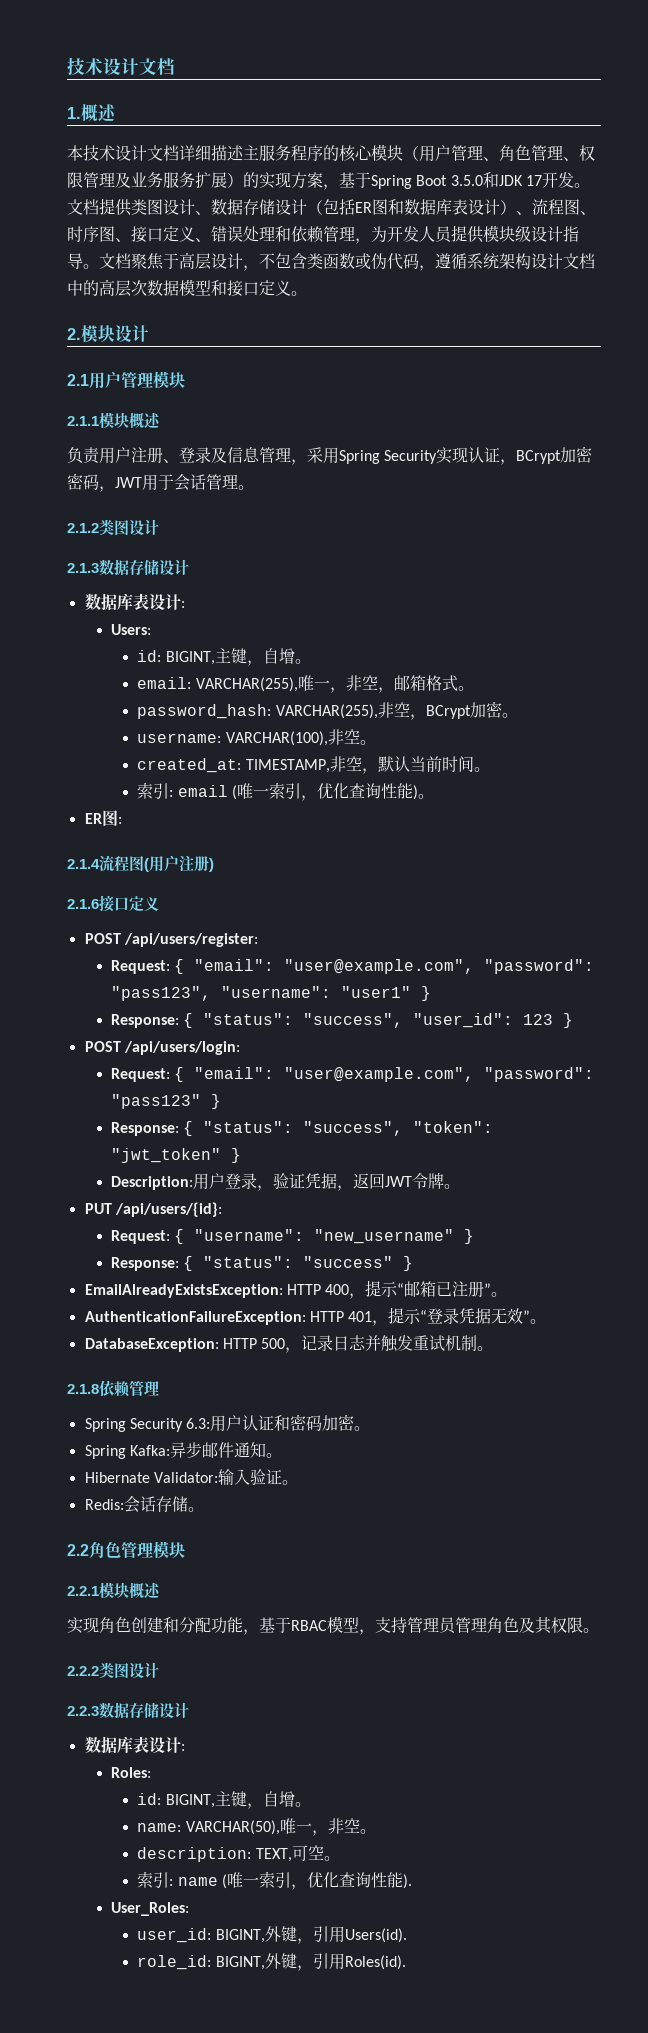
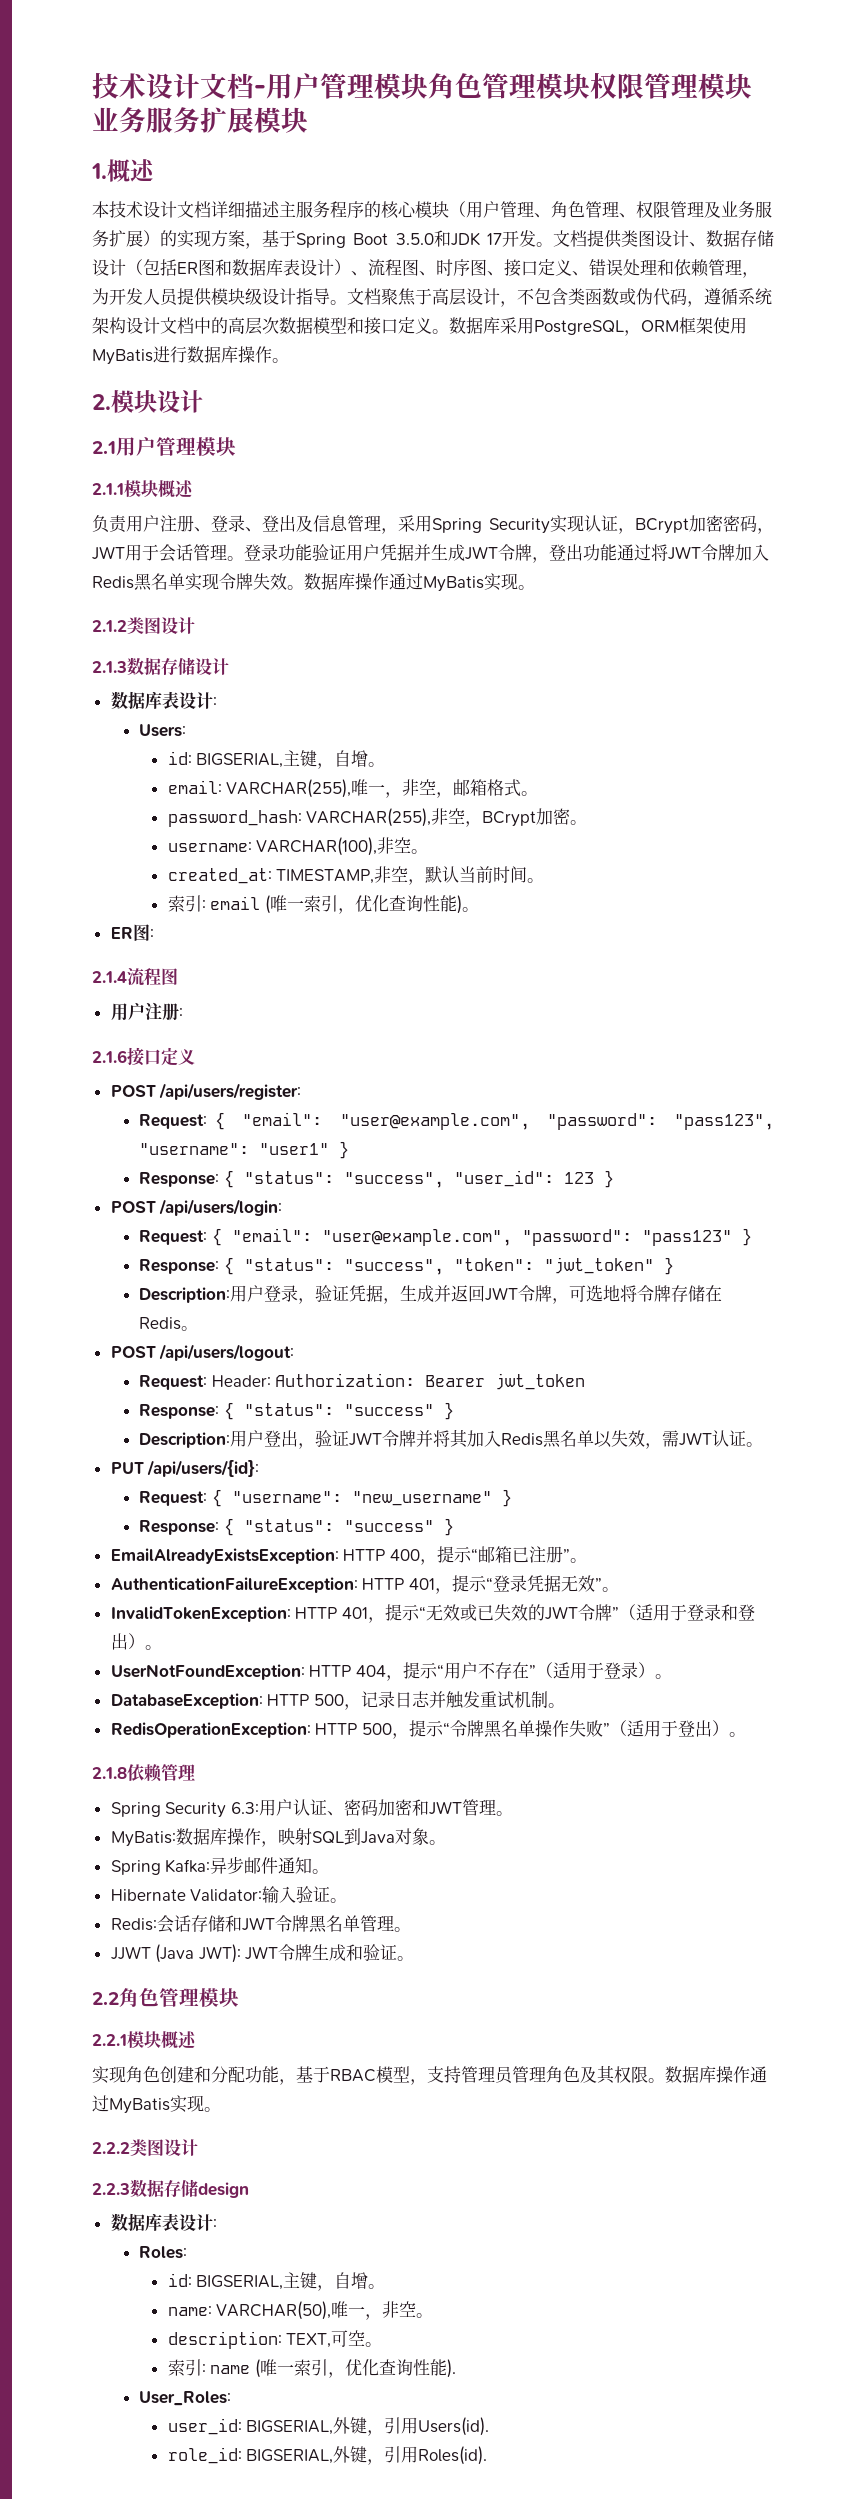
[67,57,175,75] 技术设计文档 -> [92,72,752,99] [92,107,308,133] 技术设计文档-用户管理模块角色管理模块权限管理模块业务服务扩展模块
(307, 293) none -> [449,317,747,336] [92,346,289,365] 数据库采用PostgreSQL，ORM框架使用MyBatis进行数据库操作。
(211, 455) none -> [245,515,296,532] 、登出
(254, 487) none -> [244,544,769,563] [92,573,535,592] 登录功能验证用户凭据并生成JWT令牌，登出功能通过将JWT令牌加入Redis黑名单实现令牌失效。数据库操作通过MyBatis实现。
[165,651,215,665] BIGINT, -> [196,753,284,768] BIGSERIAL,
[144,855,214,872] (用户注册) -> [110,1002,183,1021] // 用户注册:
(353, 1188) none -> [400,1285,452,1302] 生成并
(444, 1181) none -> [552,1285,723,1304] [139,1317,199,1331] [110,1344,295,1361] [139,1373,586,1390] [139,1402,454,1420] [139,1429,747,1449] ，可选地将令牌存储在Redis。 // POST /api/users/logout: // Request: Header: Authorization: Bearer jwt_token // Response: { "status": "success" } // Description:用户登出，验证JWT令牌并将其加入Redis黑名单以失效，需JWT认证
(547, 1321) none -> [110,1604,755,1623] [110,1633,162,1650] [110,1662,672,1681] // InvalidTokenException: HTTP 401，提示“无效或已失效的JWT令牌”（适用于登录和登出）。 // UserNotFoundException: HTTP 404，提示“用户不存在”（适用于登录）。
(494, 1348) none -> [110,1720,746,1739] // RedisOperationException: HTTP 500，提示“令牌黑名单操作失败”（适用于登出）。
[274,1415,291,1431] 和 -> [326,1811,344,1816] 、
(355, 1422) none -> [411,1799,513,1816] [110,1828,429,1847] 和JWT管理。 // MyBatis:数据库操作，映射SQL到Java对象
(188, 1504) none -> [224,1915,411,1933] [110,1944,398,1963] 和JWT令牌黑名单管理。 // JJWT (Java JWT): JWT令牌生成和验证
(599, 1630) none -> [665,2066,767,2083] [92,2095,221,2114] 数据库操作通过MyBatis实现。
[159,1702,189,1719] 设计 -> [198,2182,249,2198] design
[165,1794,215,1808] BIGINT, -> [196,2275,284,2290] BIGSERIAL,
[215,1929,265,1943] BIGINT, -> [246,2420,334,2435] BIGSERIAL,
[215,1956,265,1970] BIGINT, -> [246,2449,334,2464] BIGSERIAL,

